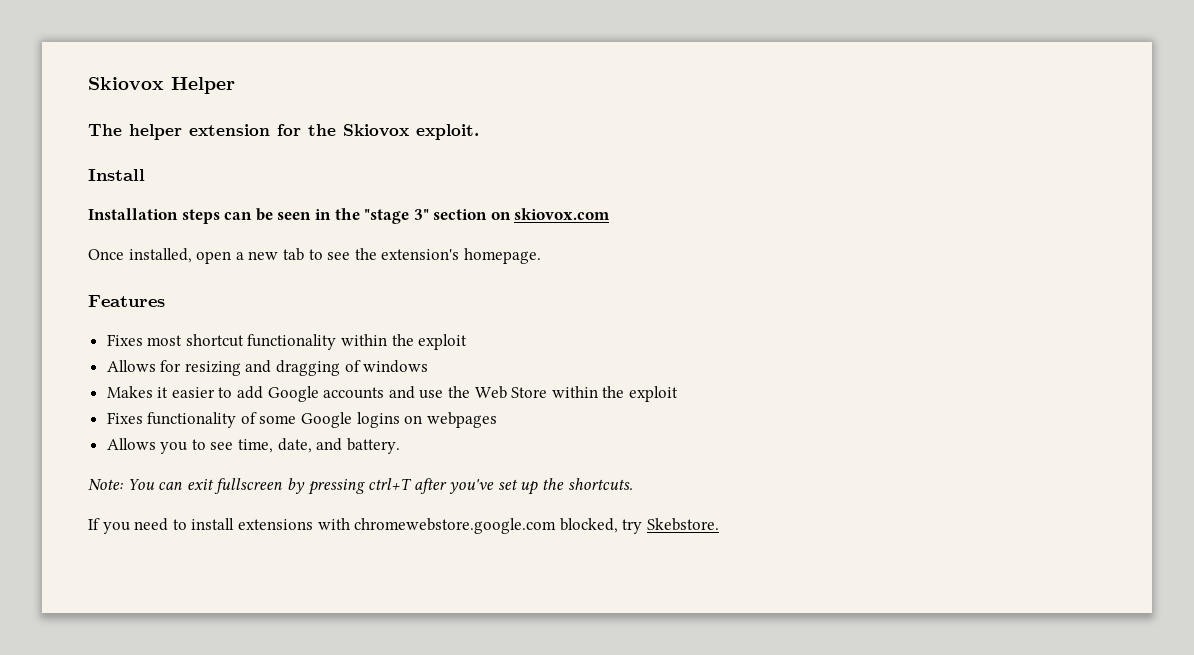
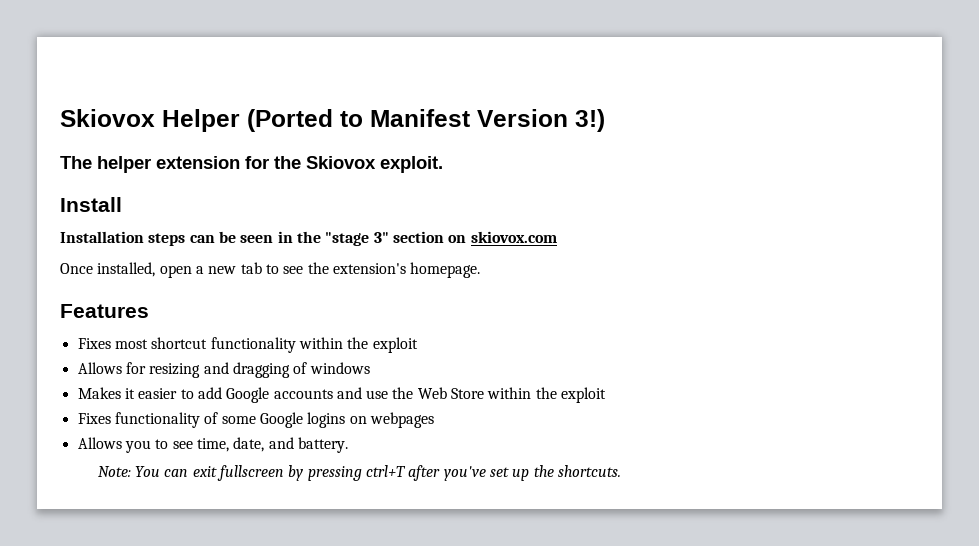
(235, 85) none -> [247,109,605,132] (Ported to Manifest Version 3!)
[88,518,719,534] // If you need to install extensions with chromewebstore.google.com blocked, try Skebstore. -> (621, 471) none

